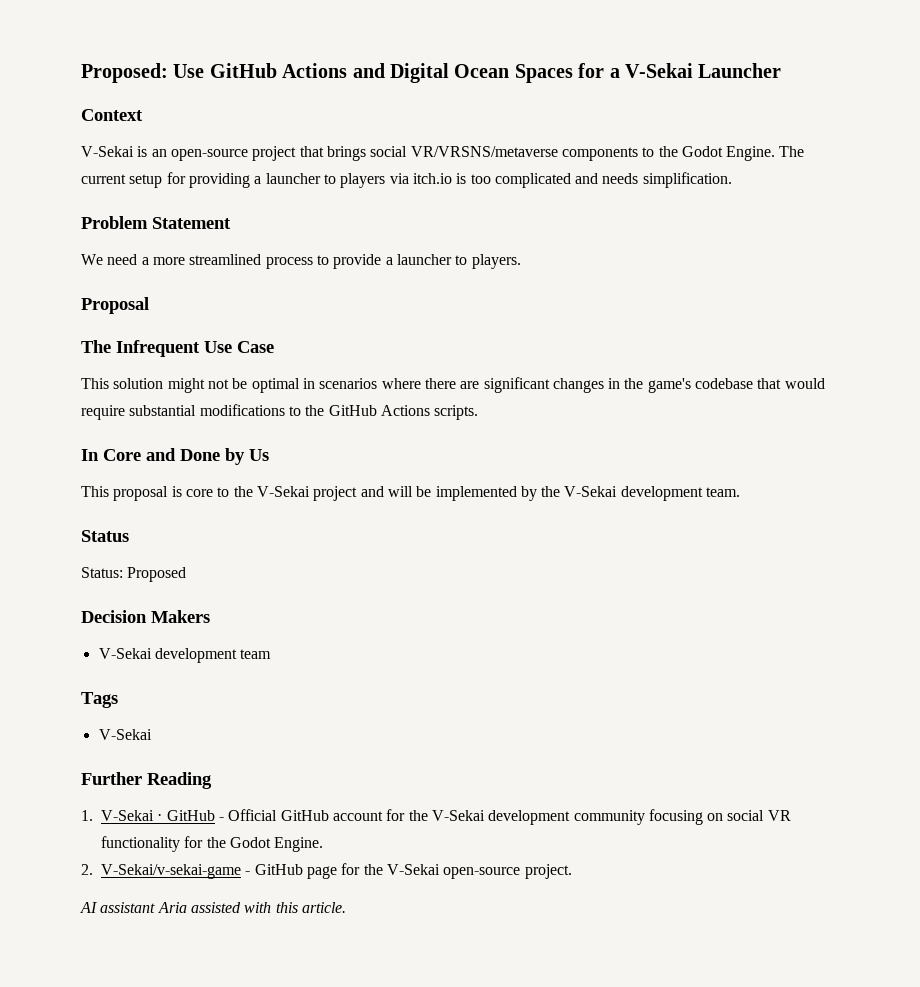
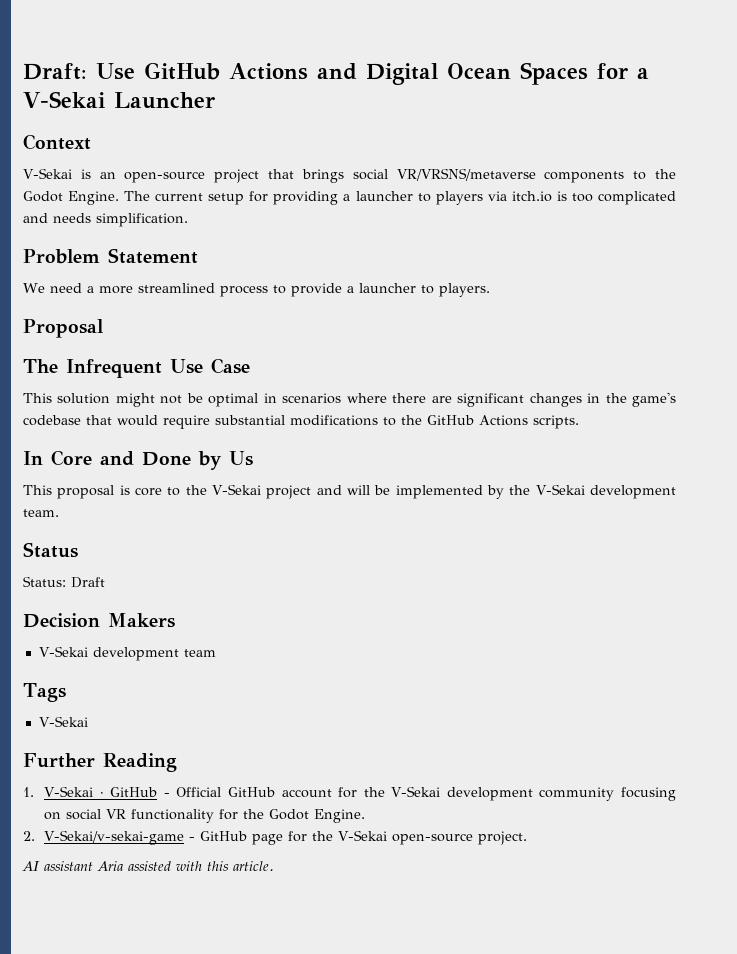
[81,63,168,83] Proposed: -> [23,63,87,80] Draft:
[127,567,187,582] Proposed -> [71,577,105,588] Draft

